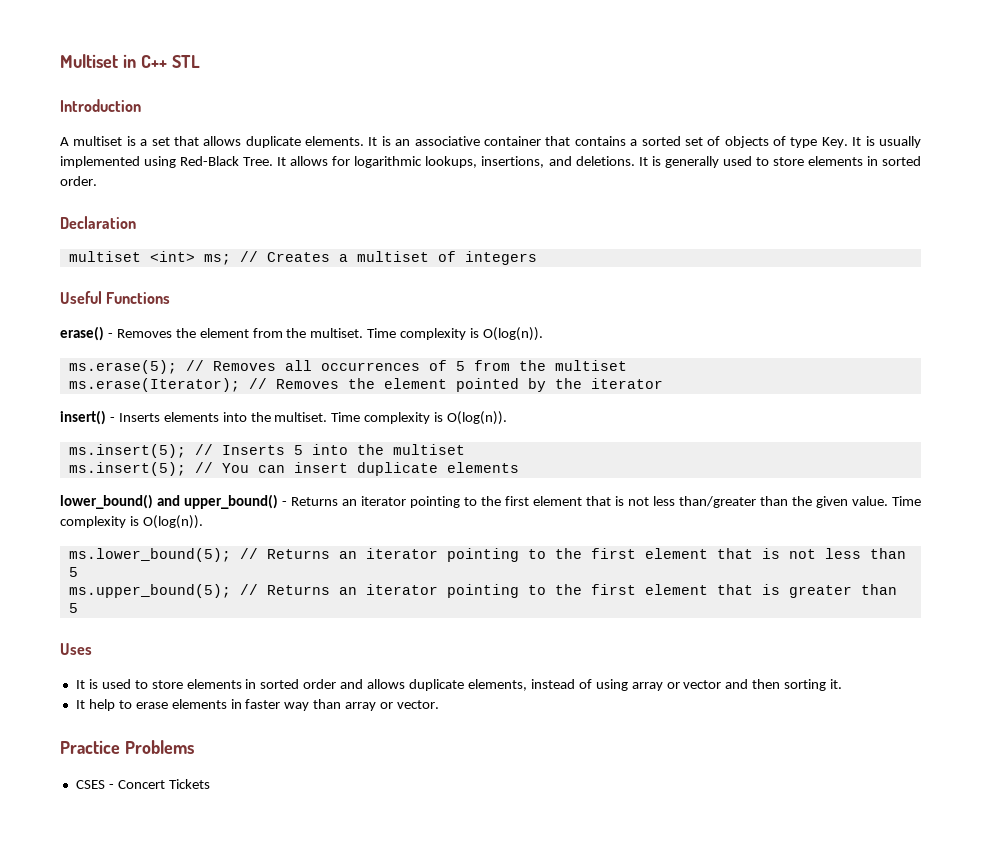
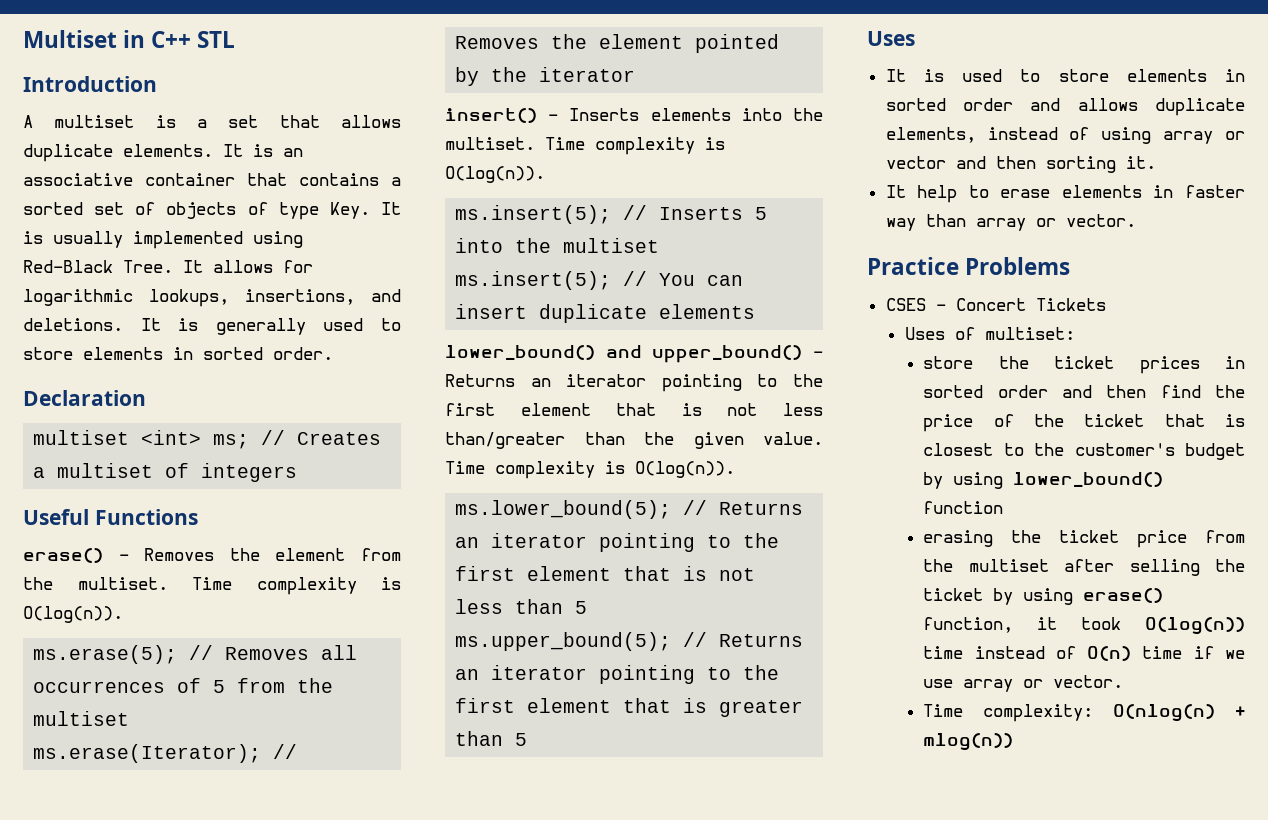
(210, 784) none -> [904,327,1075,340] [923,356,1245,374] [923,385,1245,398] [923,414,1245,432] [923,443,1245,460] [923,472,1164,489] [923,501,1004,514] [923,530,1245,548] [923,559,1245,576] [923,588,1164,605] [923,617,1245,635] [923,646,1245,661] [923,675,1124,692] [923,704,1245,722] [923,733,1014,751] // Uses of multiset: // store the ticket prices in sorted order and then find the price of the ticket that is closest to the customer's budget by using lower_bound() function // erasing the ticket price from the multiset after selling the ticket by using erase() function, it took O(log(n)) time instead of O(n) time if we use array or vector. // Time complexity: O(nlog(n) + mlog(n))

